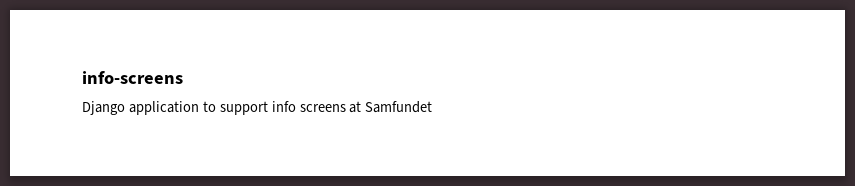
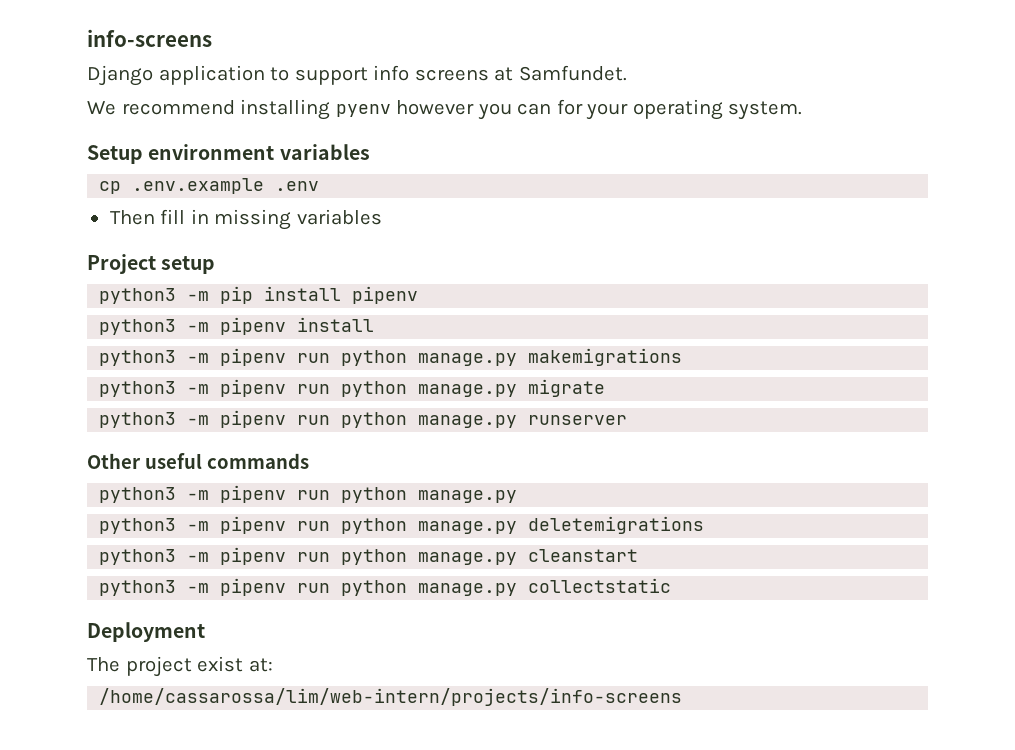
[365,101,433,113] Samfundet -> [518,65,627,81] [87,99,803,120] [87,144,370,164] [99,178,320,194] [109,209,382,230] [87,254,216,274] [99,286,419,304] [99,317,375,335] [99,348,683,366] [99,379,606,397] [99,410,628,428] [87,453,309,469] [99,485,518,503] [99,516,705,534] [99,547,639,565] [99,578,672,596] [87,622,205,642] [87,656,273,677] [99,688,683,706] Samfundet. // We recommend installing pyenv however you can for your operating system. // Setup environment variables // cp .env.example .env // Then fill in missing variables // Project setup // python3 -m pip install pipenv // python3 -m pipenv install // python3 -m pipenv run python manage.py makemigrations // python3 -m pipenv run python manage.py migrate // python3 -m pipenv run python manage.py runserver // Other useful commands // python3 -m pipenv run python manage.py // python3 -m pipenv run python manage.py deletemigrations // python3 -m pipenv run python manage.py cleanstart // python3 -m pipenv run python manage.py collectstatic // Deployment // The project exist at: // /home/cassarossa/lim/web-intern/projects/info-screens

